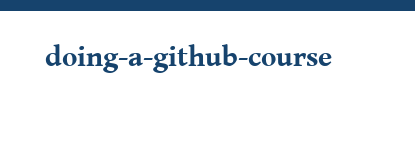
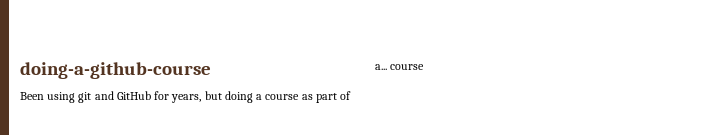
(332, 58) none -> [20,91,352,103] [375,64,425,70] // Been using git and GitHub for years, but doing a course as part of a... course

